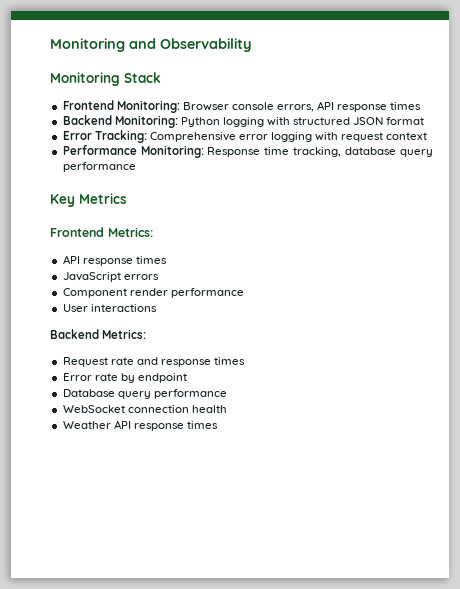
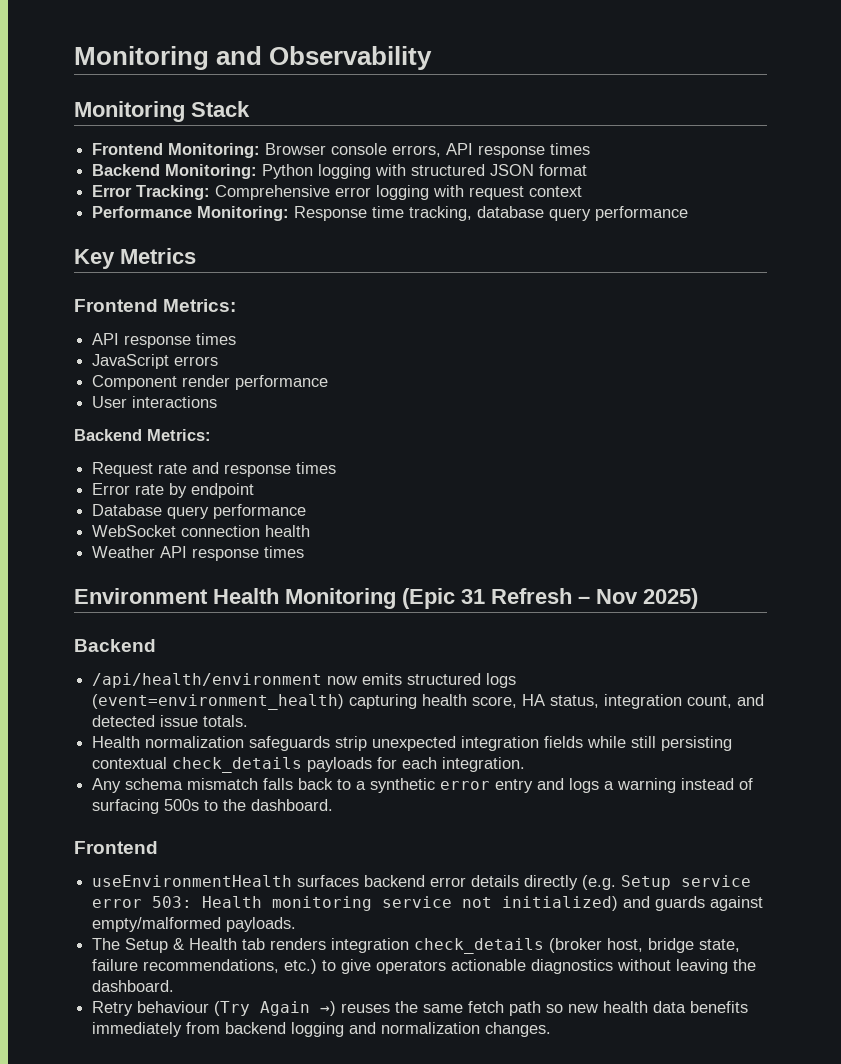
(218, 425) none -> [74,588,698,609] [74,639,156,652] [92,673,517,688] [92,694,765,710] [92,715,249,727] [92,736,733,751] [92,757,526,773] [92,778,754,793] [92,799,334,814] [74,841,158,854] [92,875,752,890] [92,896,764,911] [92,917,297,932] [92,938,741,954] [92,959,757,974] [92,980,175,992] [92,1001,749,1016] [92,1022,552,1037] // Environment Health Monitoring (Epic 31 Refresh – Nov 2025) // Backend // /api/health/environment now emits structured logs (event=environment_health) capturing health score, HA status, integration count, and detected issue totals. // Health normalization safeguards strip unexpected integration fields while still persisting contextual check_details payloads for each integration. // Any schema mismatch falls back to a synthetic error entry and logs a warning instead of surfacing 500s to the dashboard. // Frontend // useEnvironmentHealth surfaces backend error details directly (e.g. Setup service error 503: Health monitoring service not initialized) and guards against empty/malformed payloads. // The Setup & Health tab renders integration check_details (broker host, bridge state, failure recommendations, etc.) to give operators actionable diagnostics without leaving the dashboard. // Retry behaviour (Try Again →) reuses the same fetch path so new health data benefits immediately from backend logging and normalization changes.

